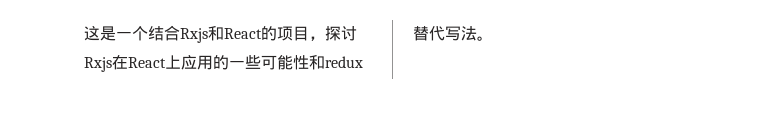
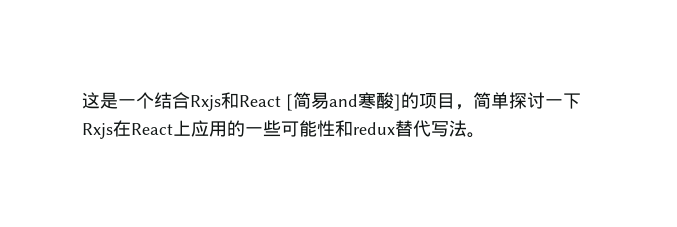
[261,26,357,41] 的项目，探讨 -> [286,92,581,111] [简易and寒酸]的项目，简单探讨一下

